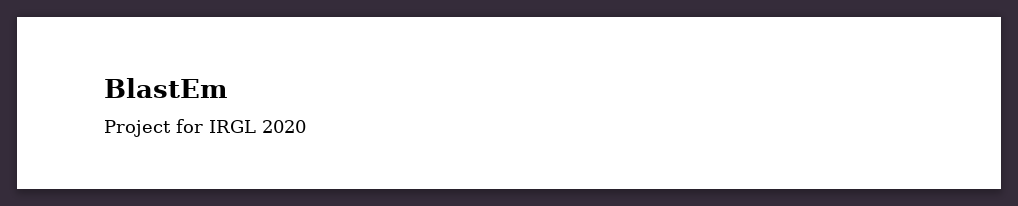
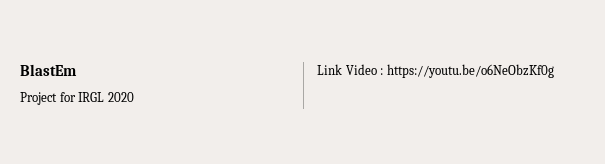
(306, 126) none -> [317,64,554,78] // Link Video : https://youtu.be/o6NeObzKf0g

